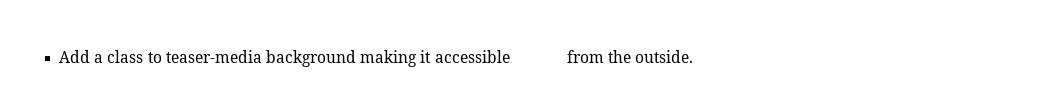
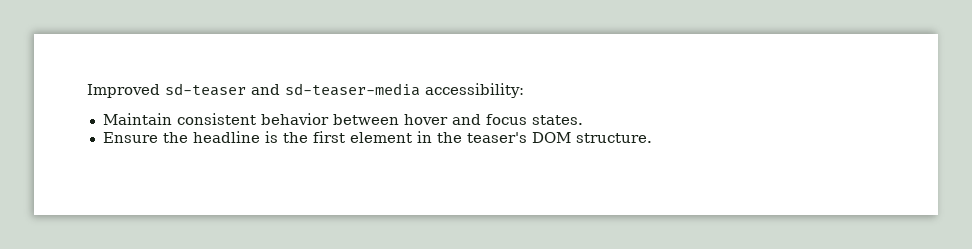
[59,50,694,67] Add a class to teaser-media background making it accessible from the outside. -> [87,83,524,98] [102,113,583,125] [102,131,652,143] Improved sd-teaser and sd-teaser-media accessibility: // Maintain consistent behavior between hover and focus states. // Ensure the headline is the first element in the teaser's DOM structure.

